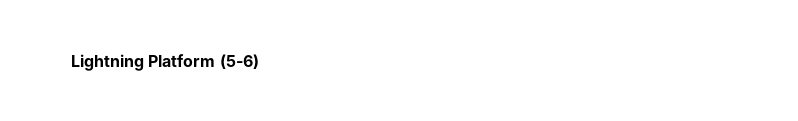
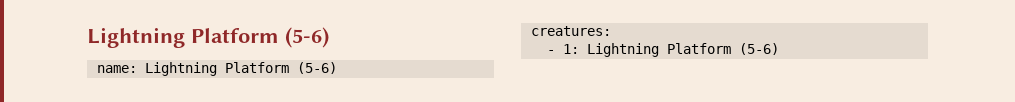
[71,54,259,71] Lightning Platform (5-6) -> [87,27,329,48] [96,62,337,76] [530,26,611,36] [546,43,779,57] Lightning Platform (5-6) // name: Lightning Platform (5-6) // creatures: // - 1: Lightning Platform (5-6)

